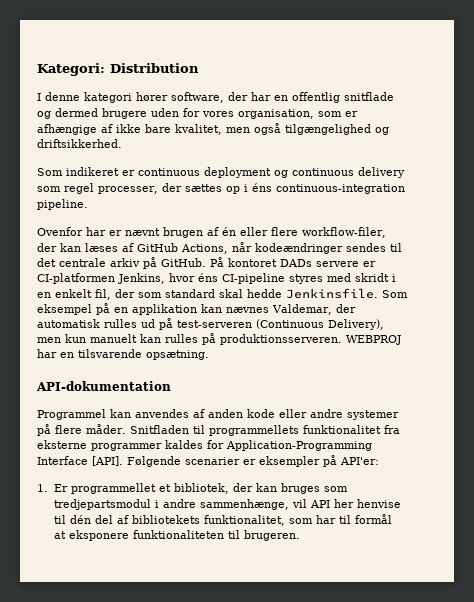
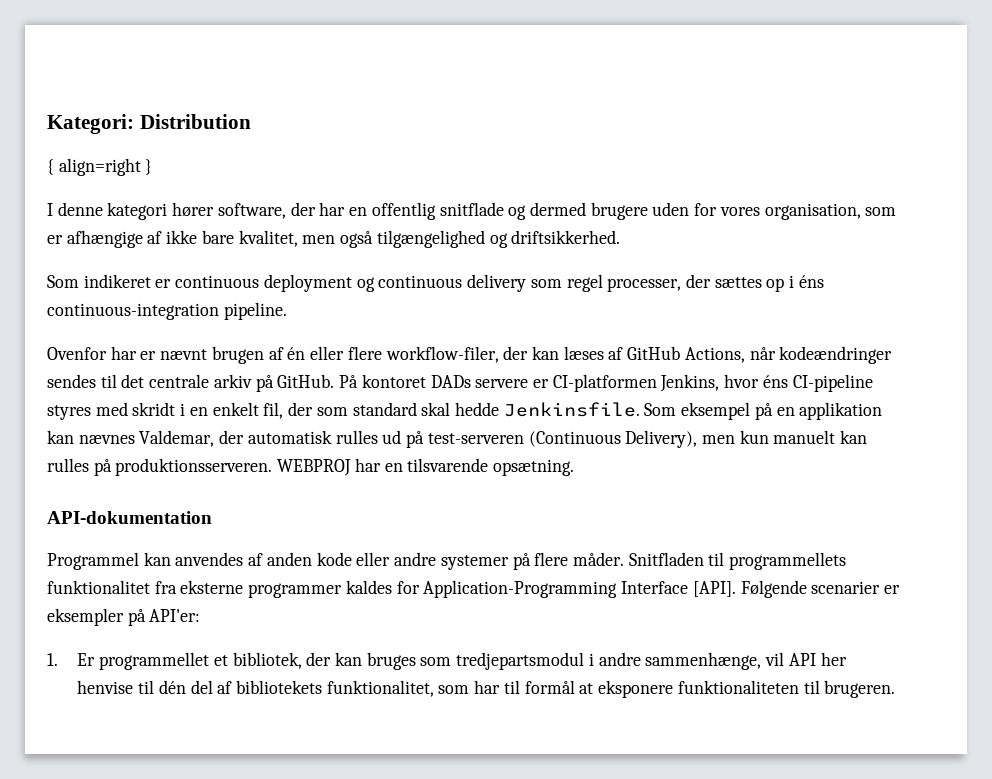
(199, 68) none -> [47,158,153,176] // { align=right }

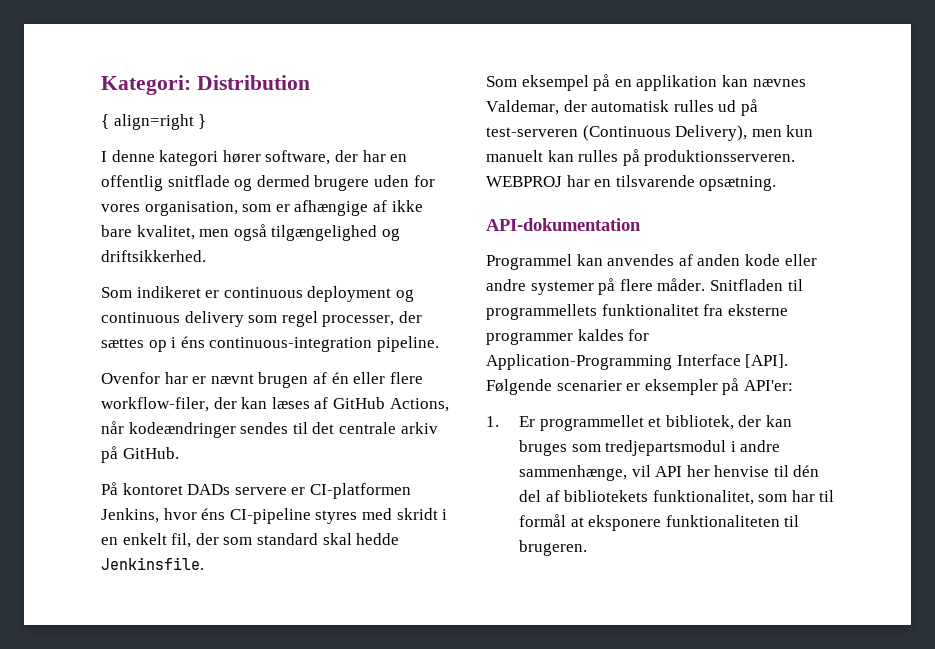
(335, 381) none -> (179, 453) //
(640, 409) none -> (204, 563) //

